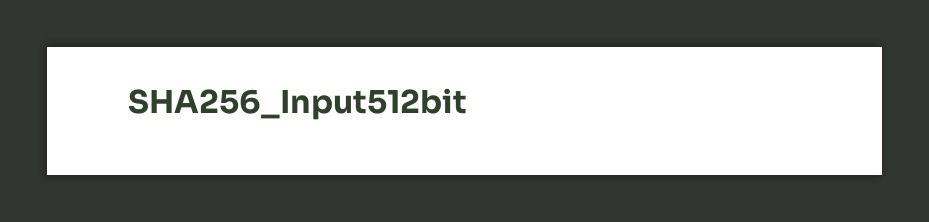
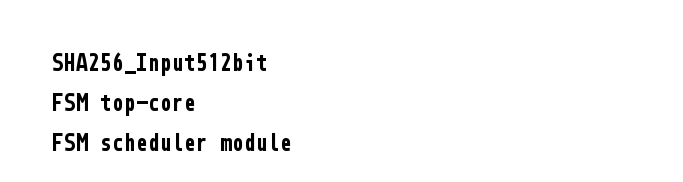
(467, 104) none -> [51,93,195,116] [51,133,291,151] // FSM top-core // FSM scheduler module

